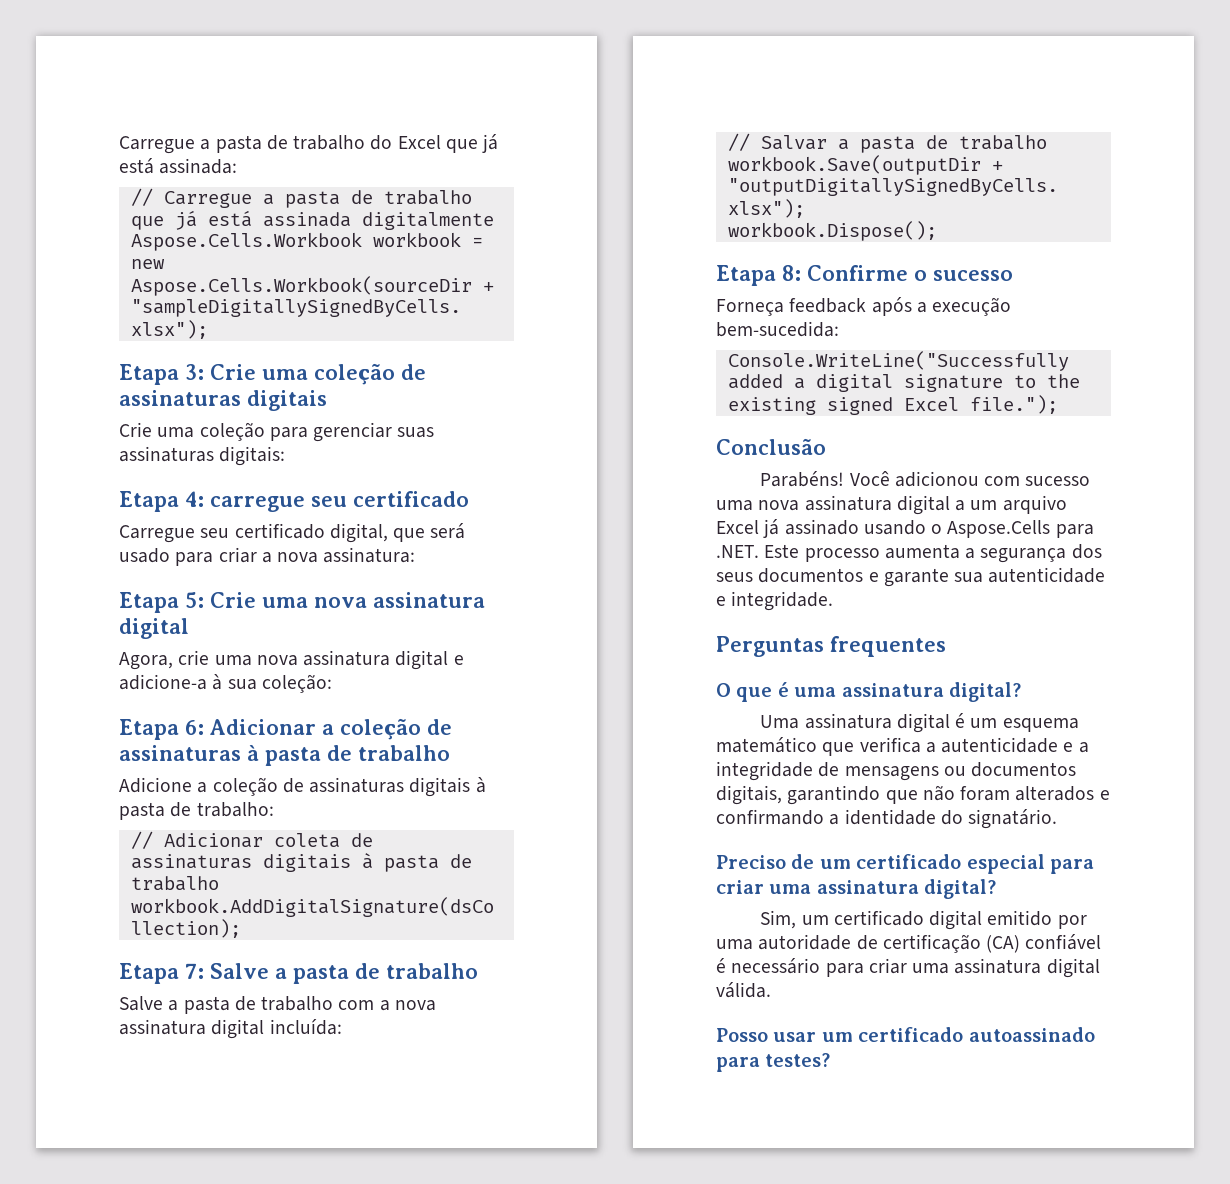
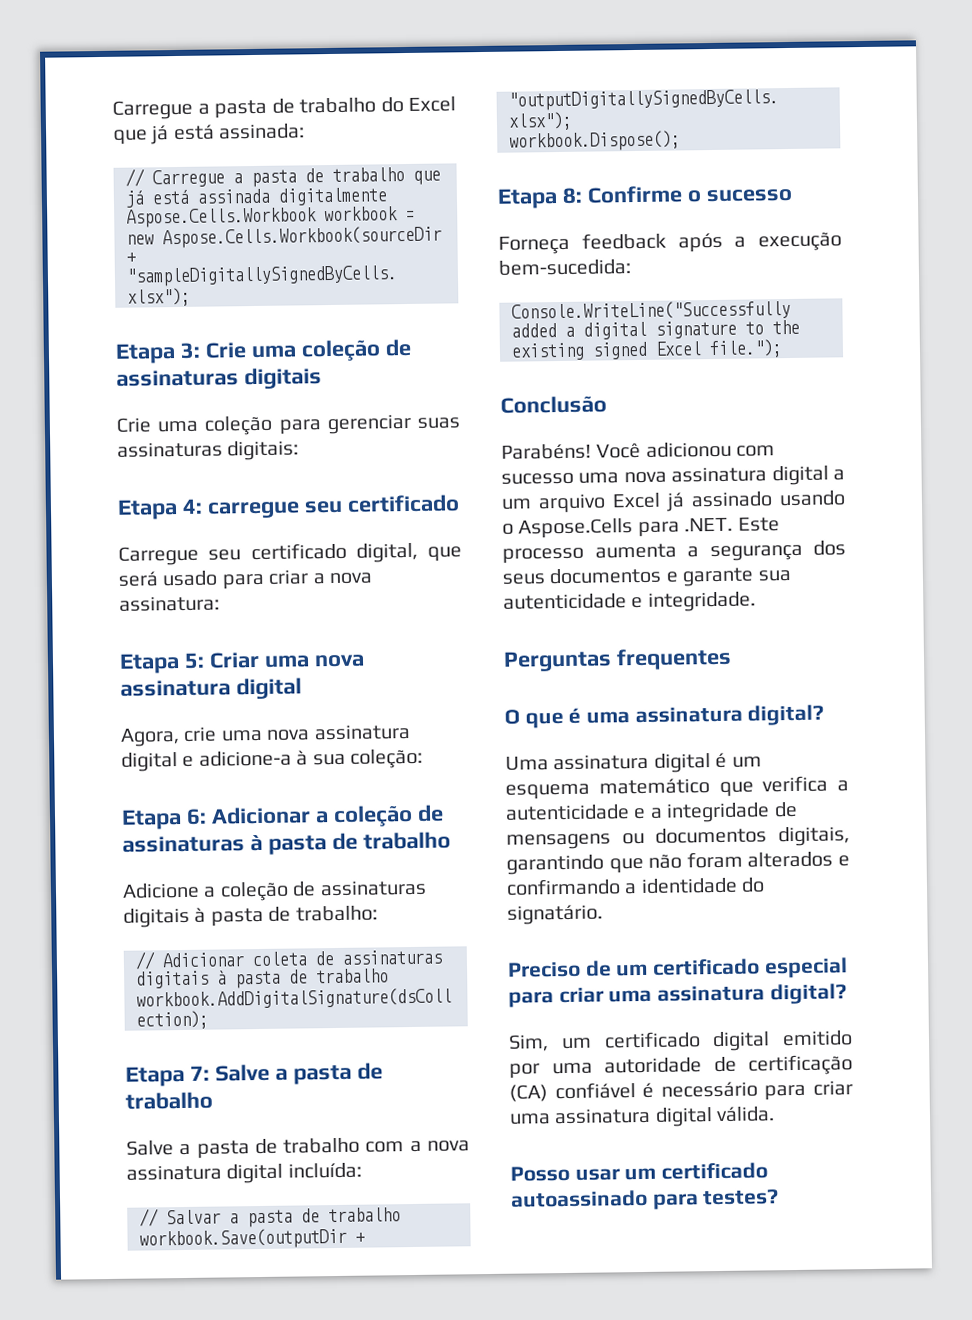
[210,592,256,608] Crie -> [208,651,260,669] Criar

